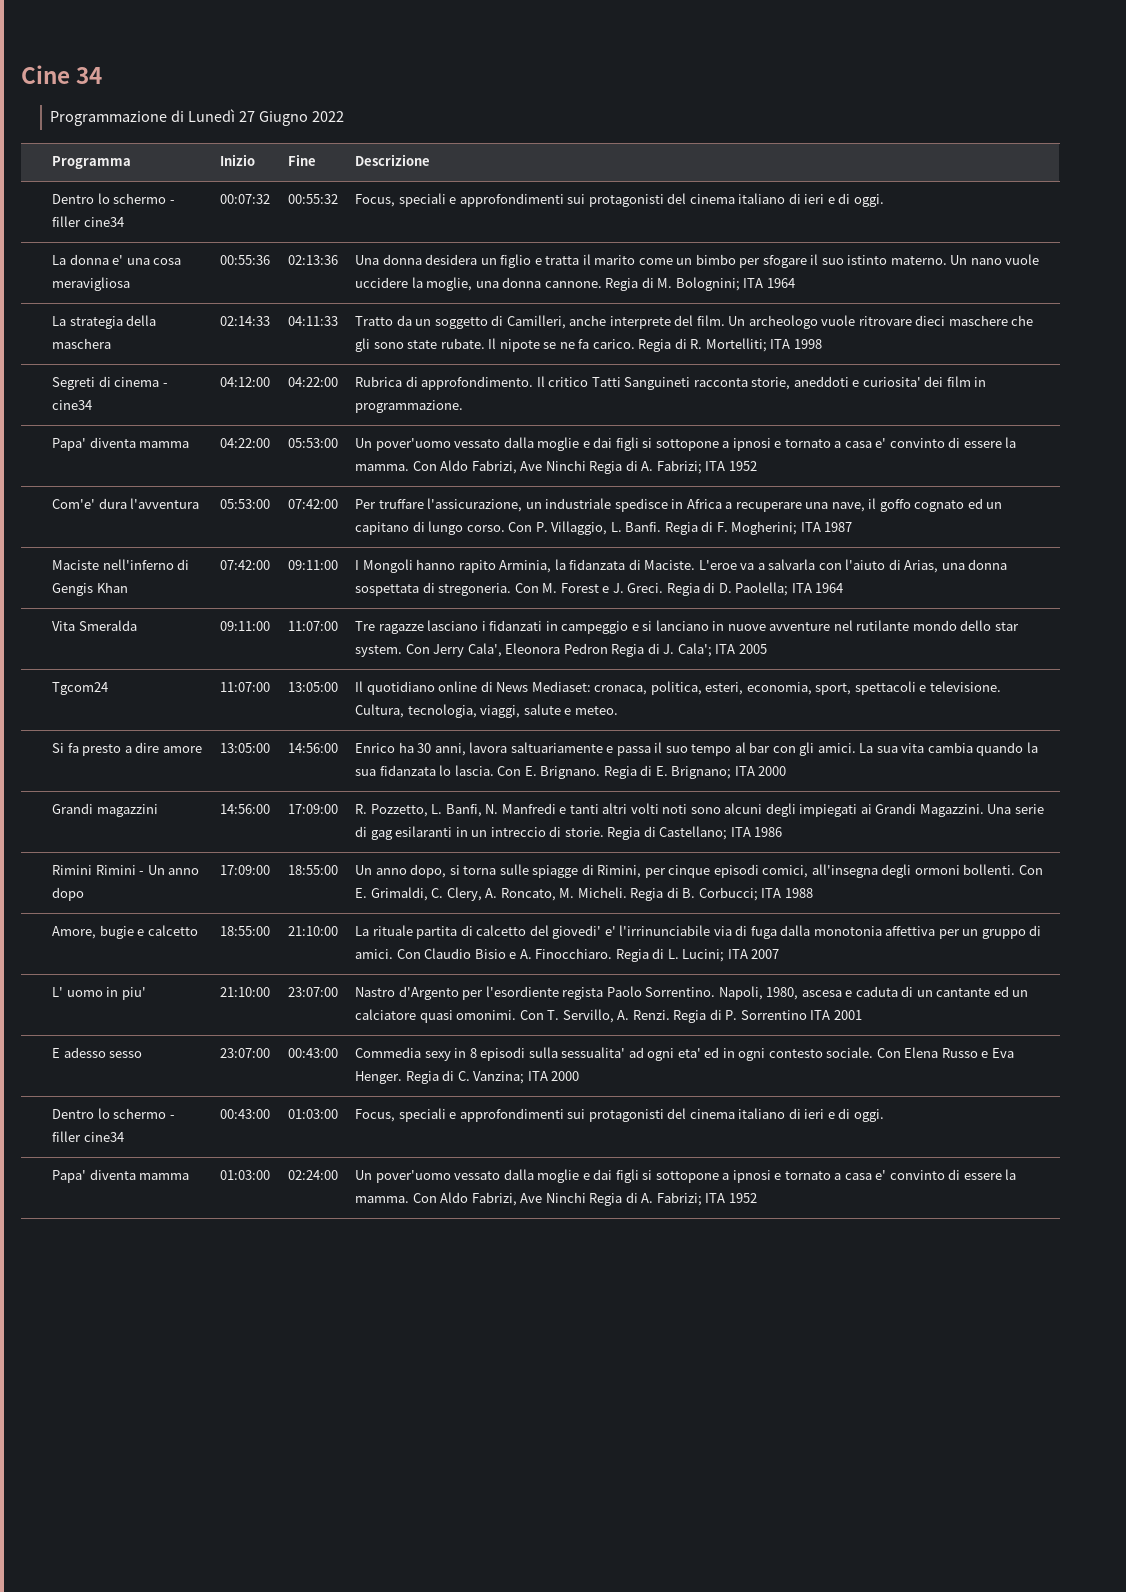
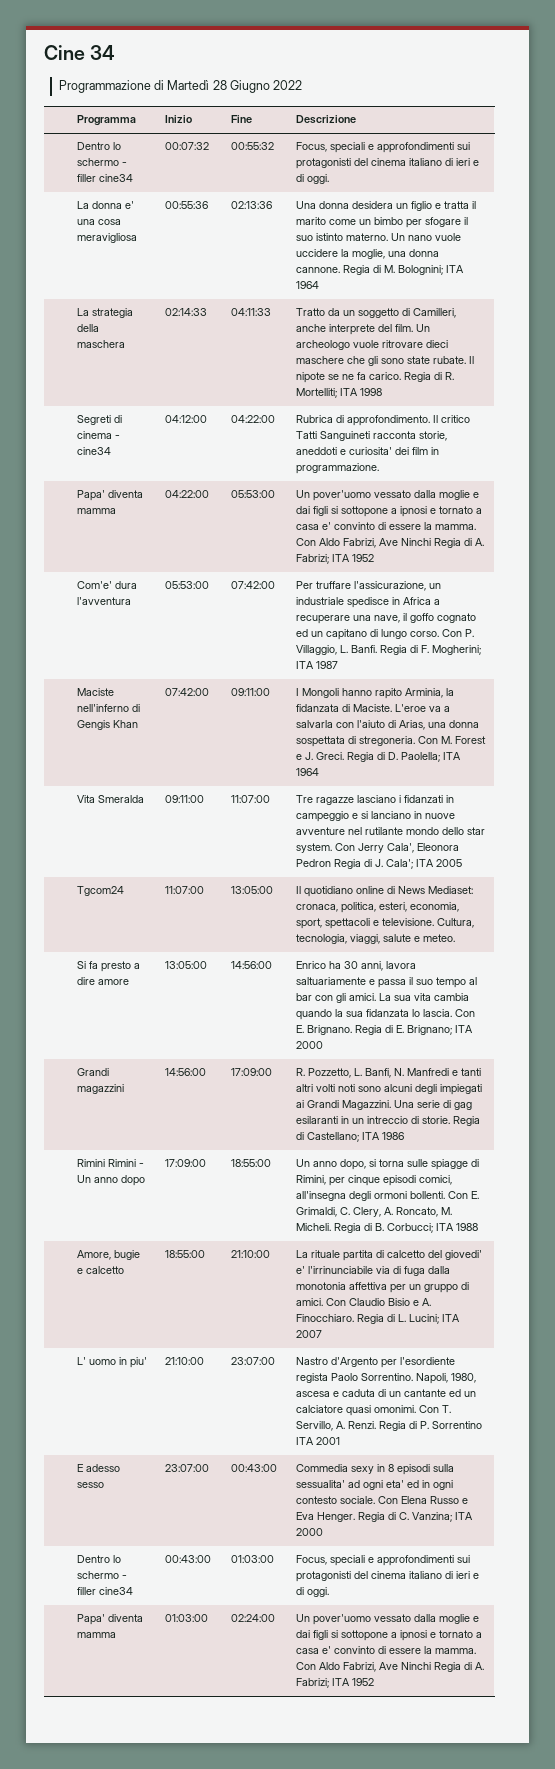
[187,109,255,122] Lunedì 27 -> [167,80,227,90] Martedì 28

